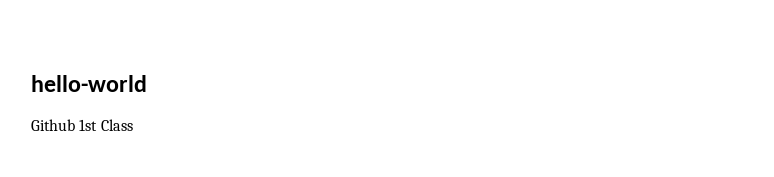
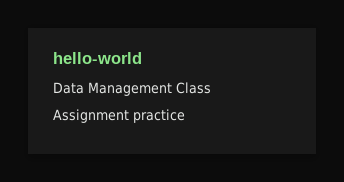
[31,119,98,131] Github 1st -> [53,82,172,96] Data Management
(133, 125) none -> [53,109,185,123] // Assignment practice

